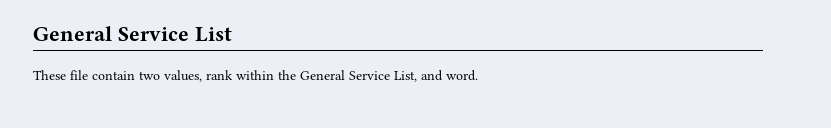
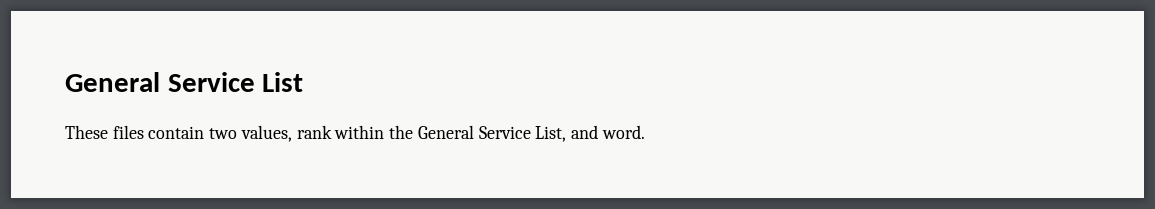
[70,70,88,80] file -> [112,125,144,139] files

